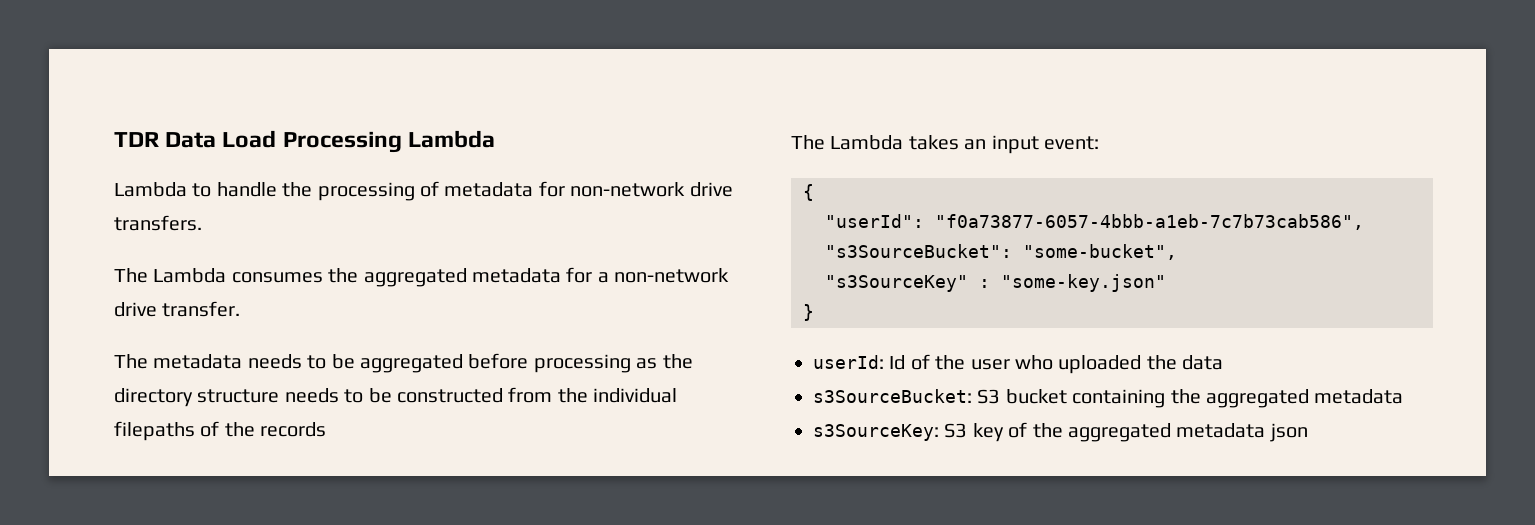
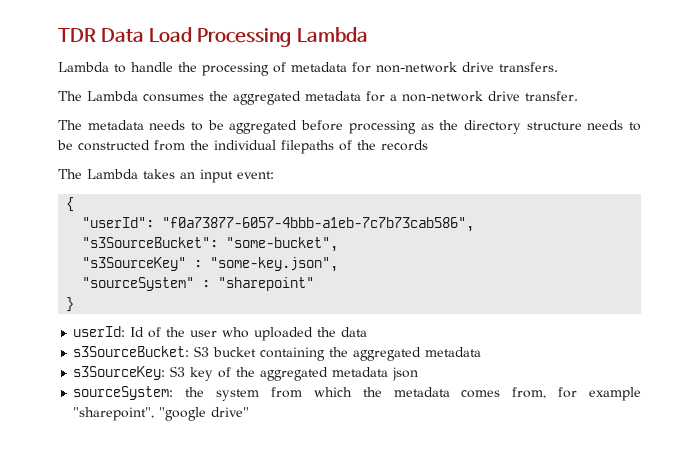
[1001,274,1166,292] "some-key.json" -> [210,257,339,272] [82,277,315,291] "some-key.json", // "sourceSystem" : "sharepoint"
(1308, 432) none -> [73,386,642,401] [73,407,250,421] // sourceSystem: the system from which the metadata comes from, for example "sharepoint", "google drive"

